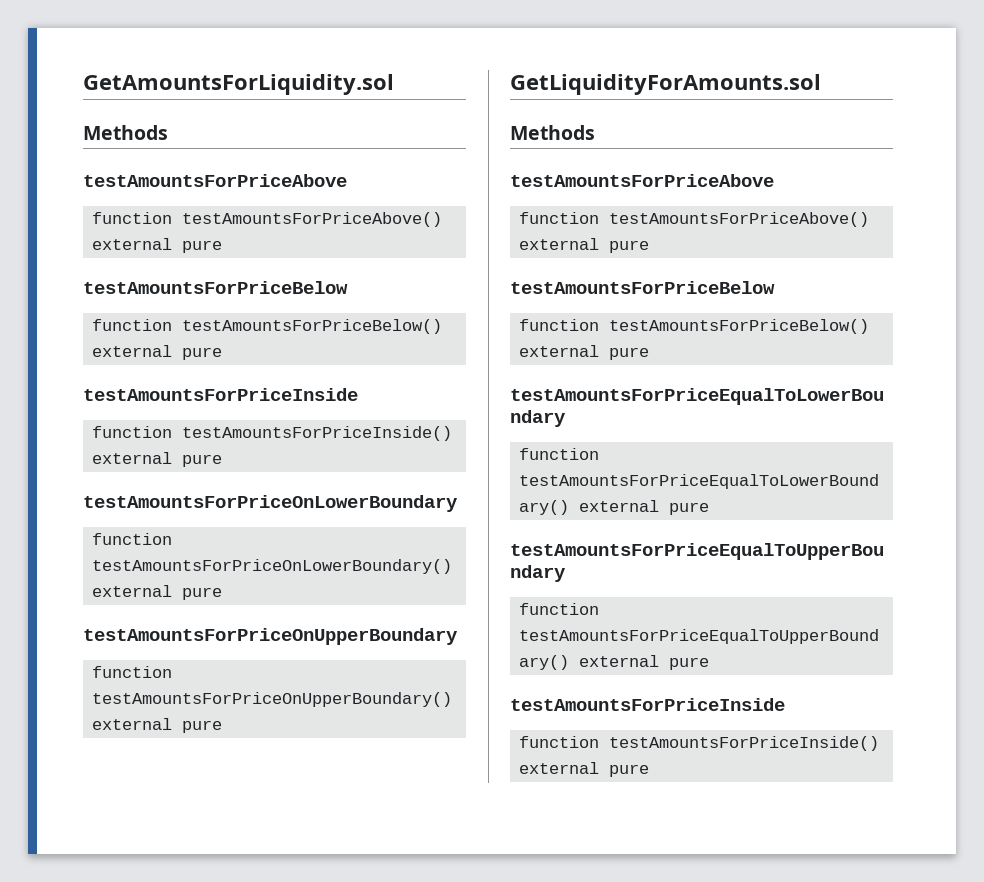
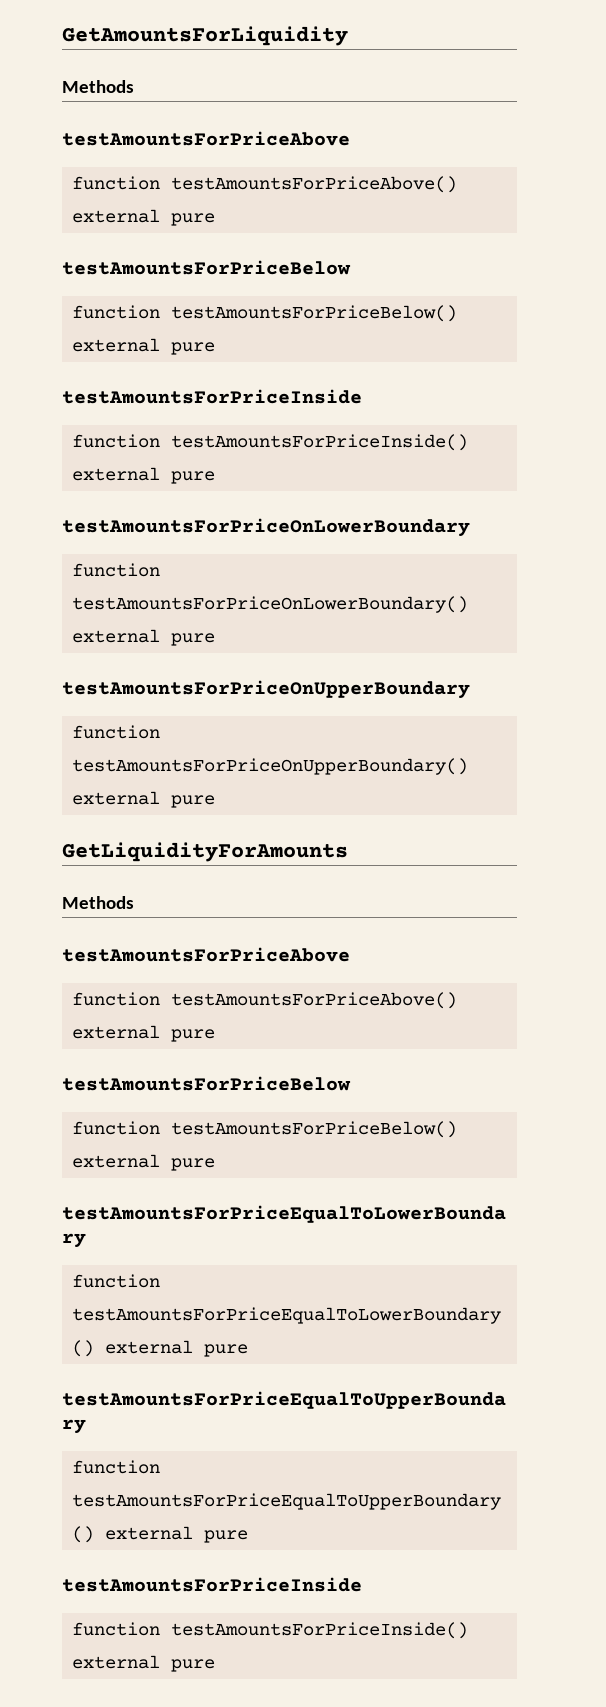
[83,74,394,95] GetAmountsForLiquidity.sol -> [62,26,348,46] GetAmountsForLiquidity
[510,74,821,95] GetLiquidityForAmounts.sol -> [62,842,348,862] GetLiquidityForAmounts

